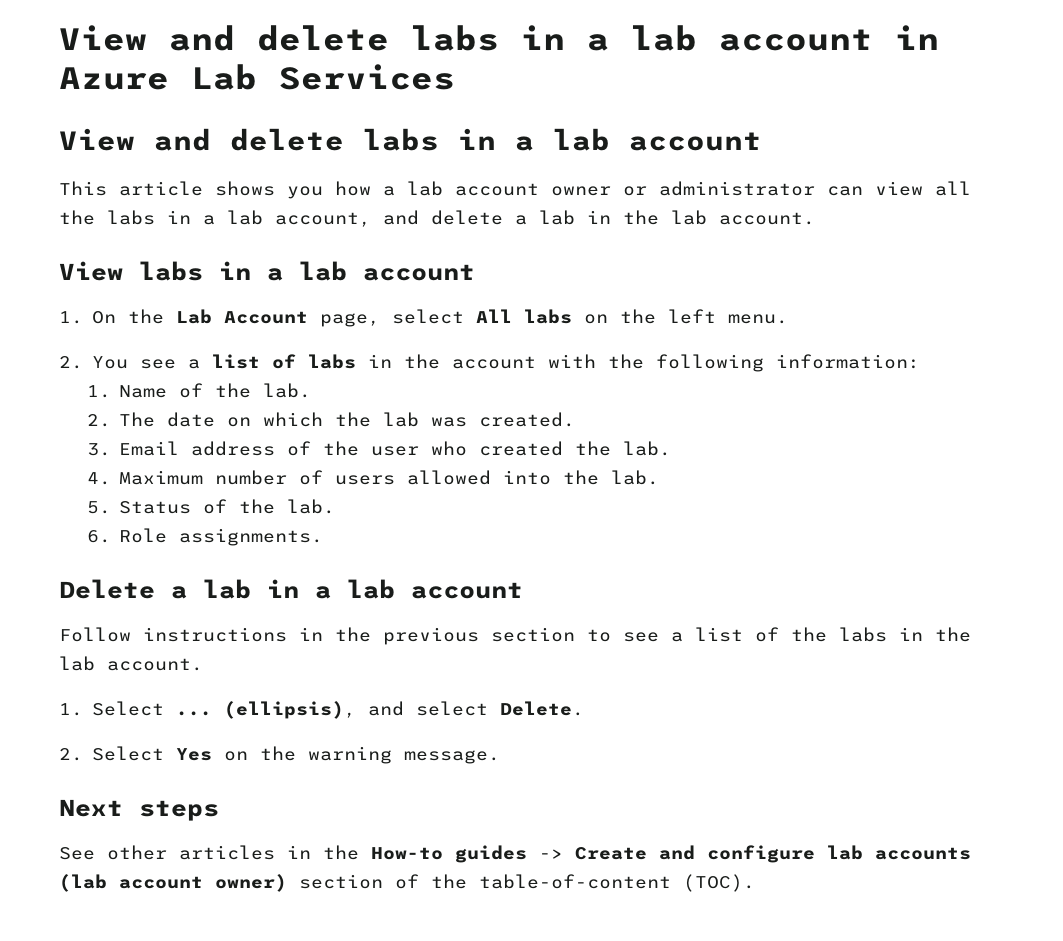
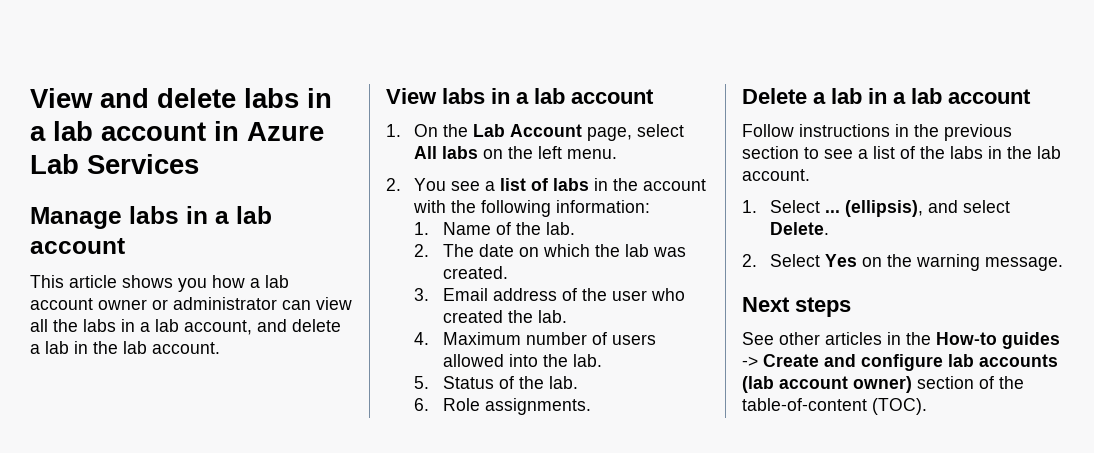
[59,128,344,151] View and delete -> [30,207,122,229] Manage

